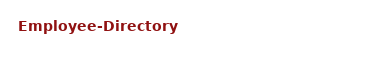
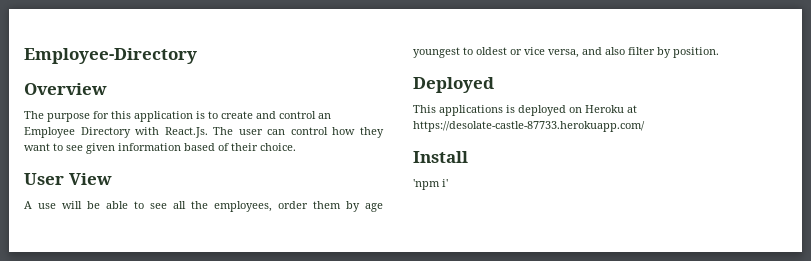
(178, 27) none -> [24,83,107,95] [24,111,331,122] [24,127,384,138] [24,143,296,154] [24,173,112,185] [24,201,383,212] [413,47,719,58] [413,77,494,93] [413,105,637,116] [413,121,645,132] [413,151,468,163] [413,179,448,190] // Overview // The purpose for this application is to create and control an Employee Directory with React.Js. The user can control how they want to see given information based of their choice. // User View // A use will be able to see all the employees, order them by age youngest to oldest or vice versa, and also filter by position. // Deployed // This applications is deployed on Heroku at https://desolate-castle-87733.herokuapp.com/ // Install // 'npm i'

